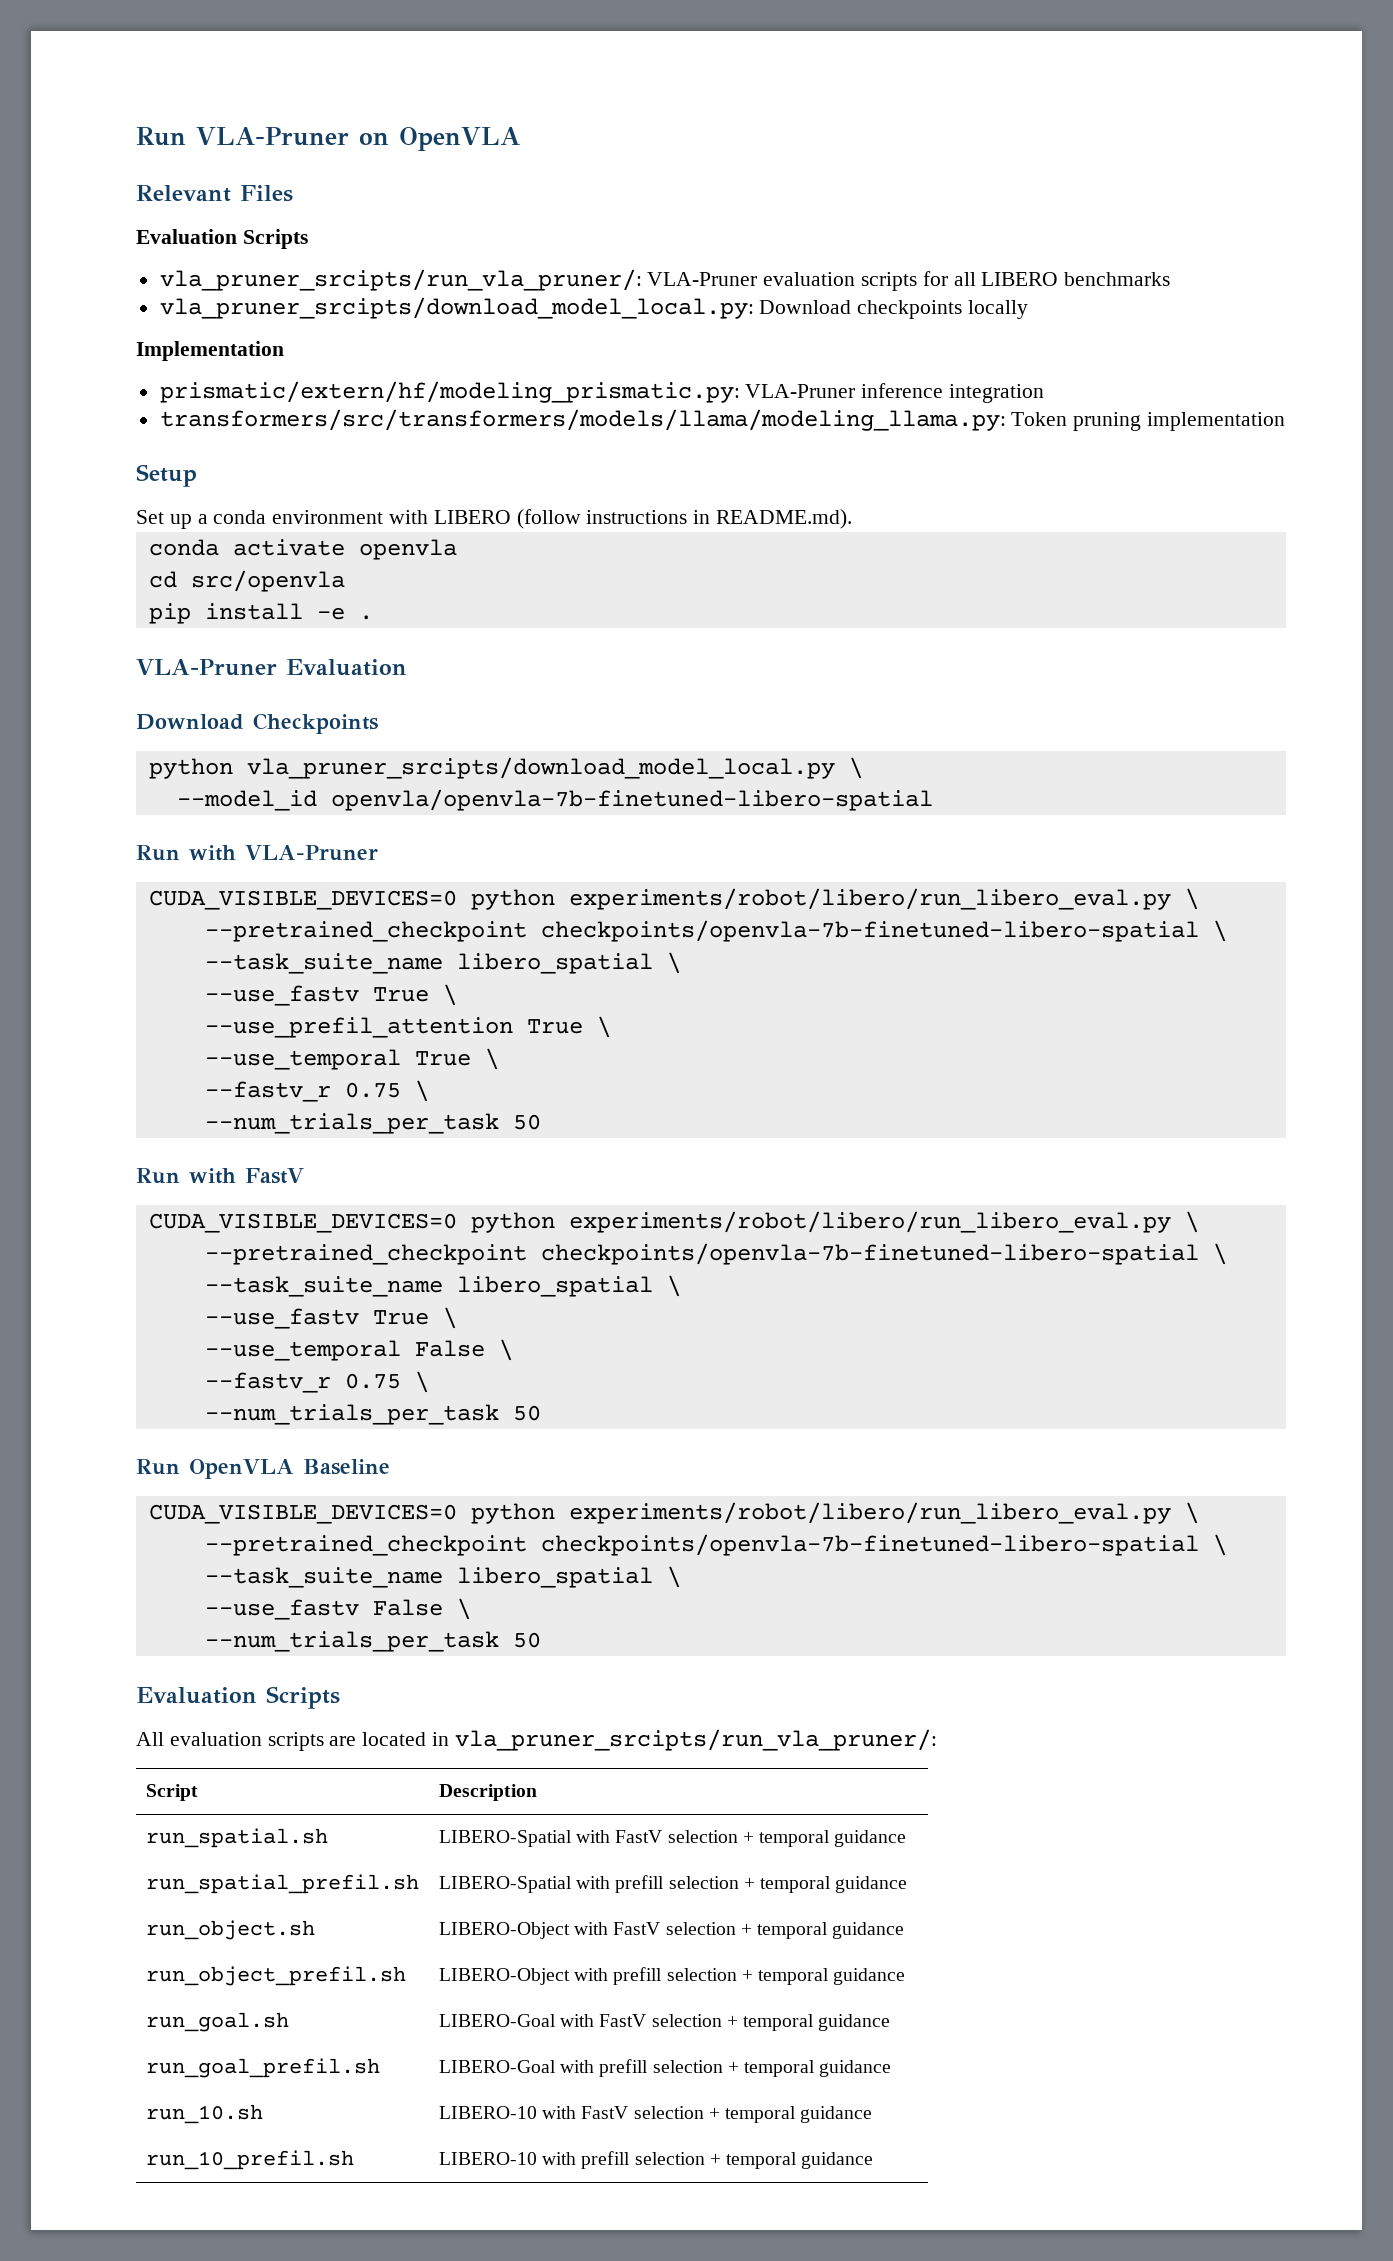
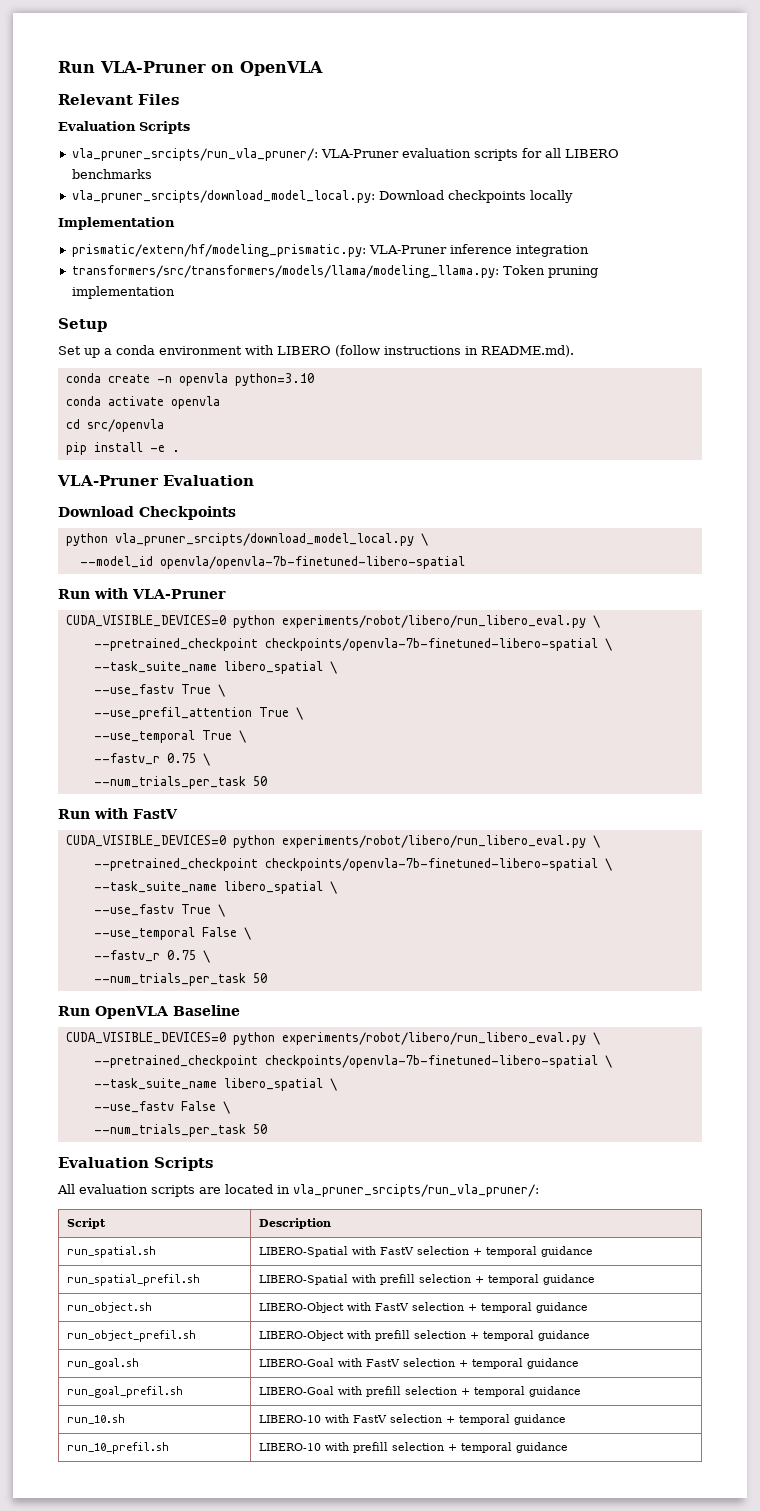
(853, 519) none -> [65,373,314,386] // conda create -n openvla python=3.10

